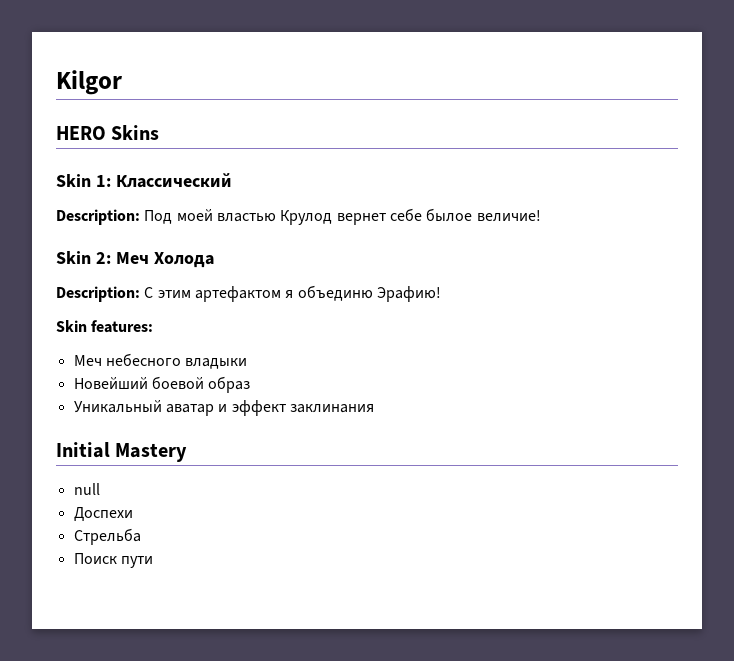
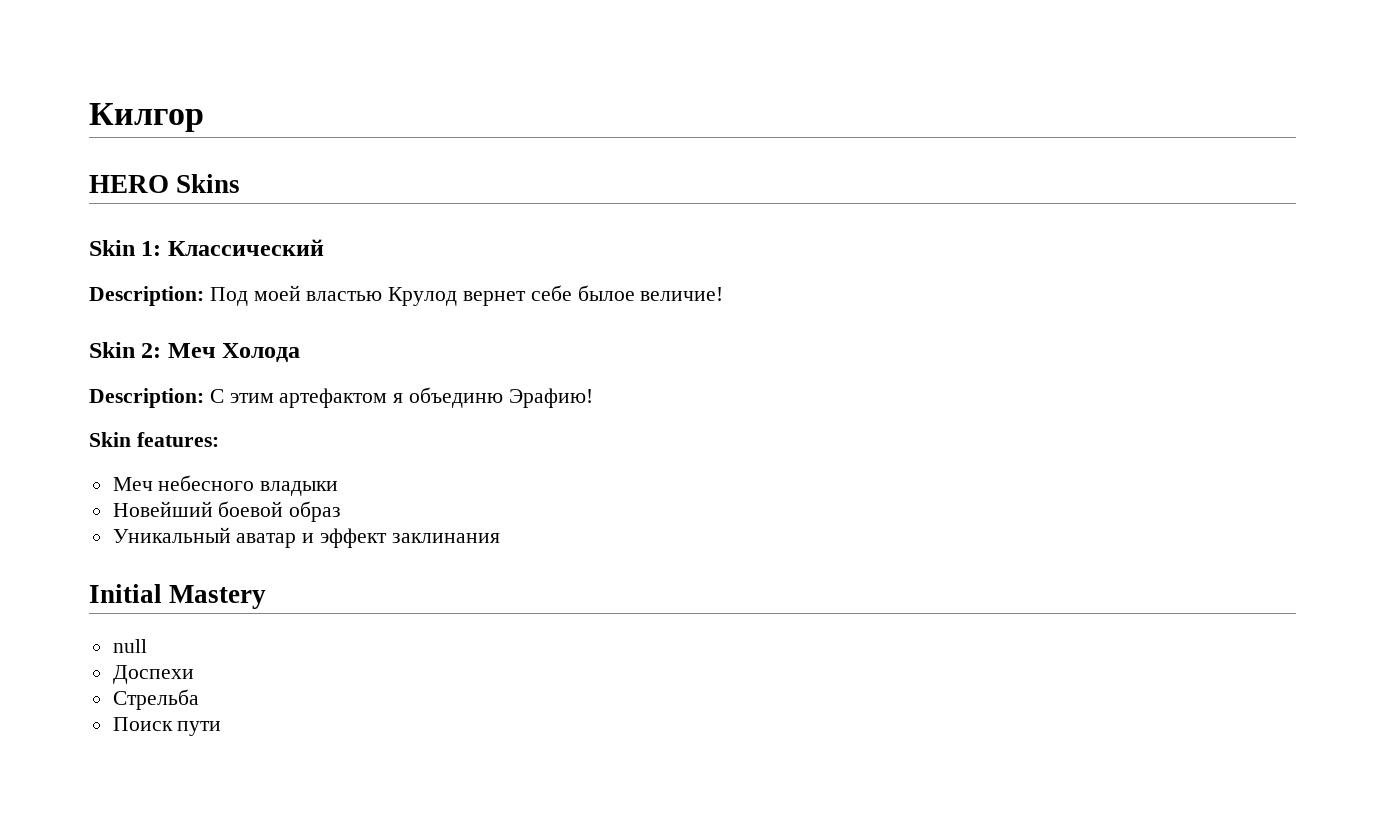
[56,70,122,95] Kilgor -> [89,103,204,132] Килгор

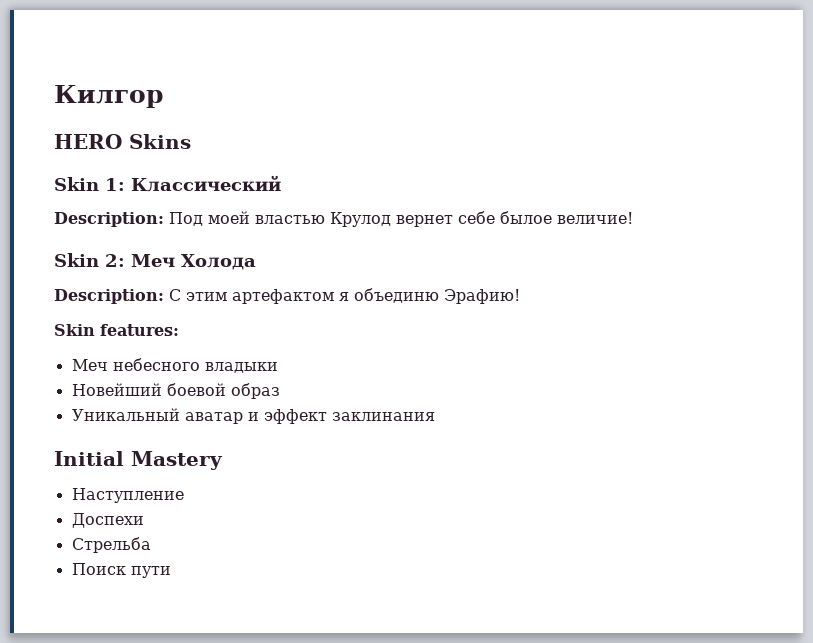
[112,639,147,653] null -> [71,488,184,503] Наступление

